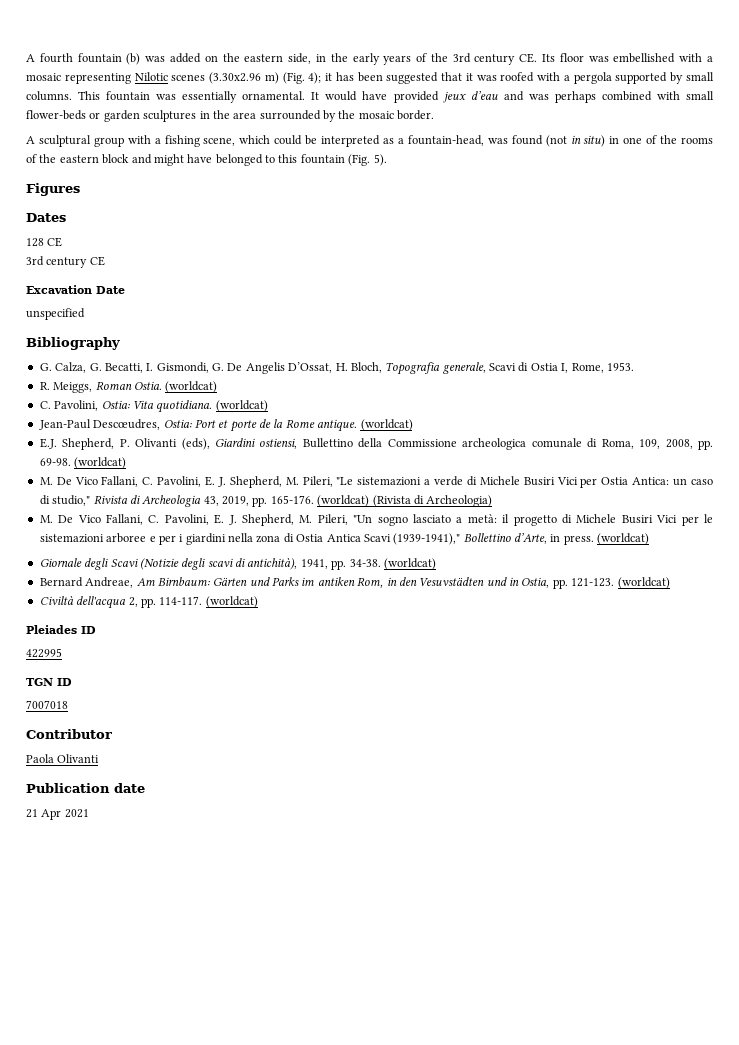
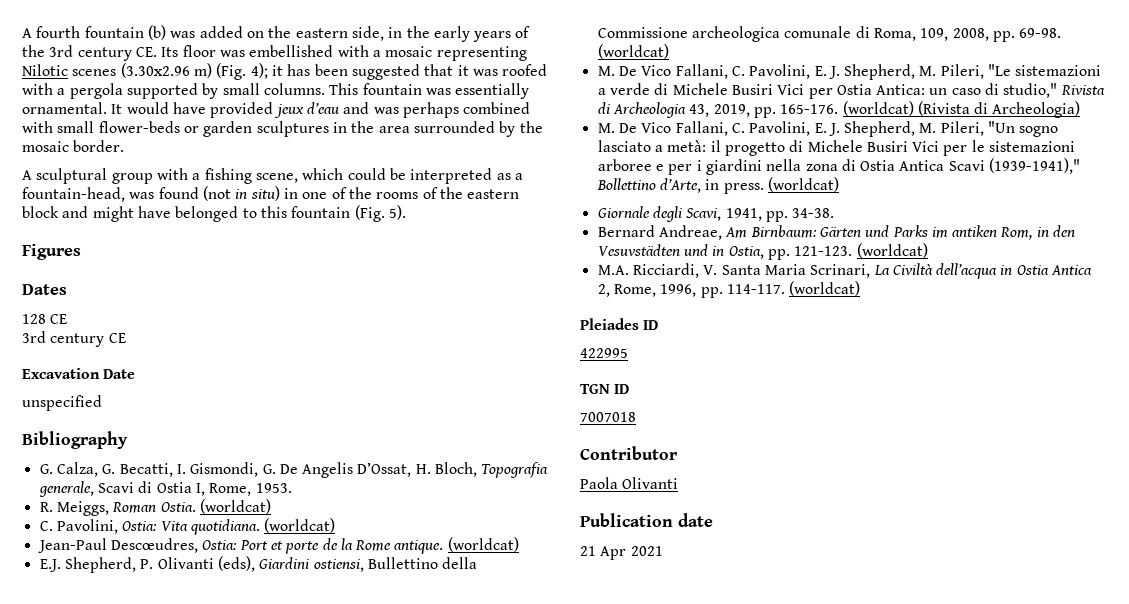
[110,558,298,570] Scavi (Notizie degli scavi di antichità), -> [686,208,722,221] Scavi,
[383,558,436,570] (worldcat) -> (835, 213) none
[39,596,138,609] Civiltà dell'acqua 2, -> [597,263,1093,279] [597,284,697,297] M.A. Ricciardi, V. Santa Maria Scrinari, La Civiltà dell’acqua in Ostia Antica 2, Rome, 1996,

